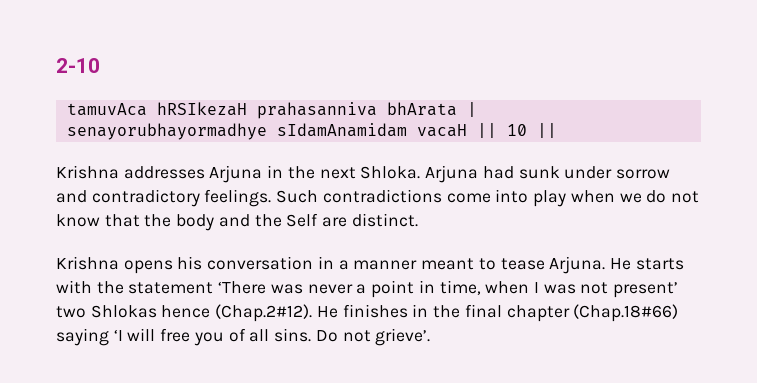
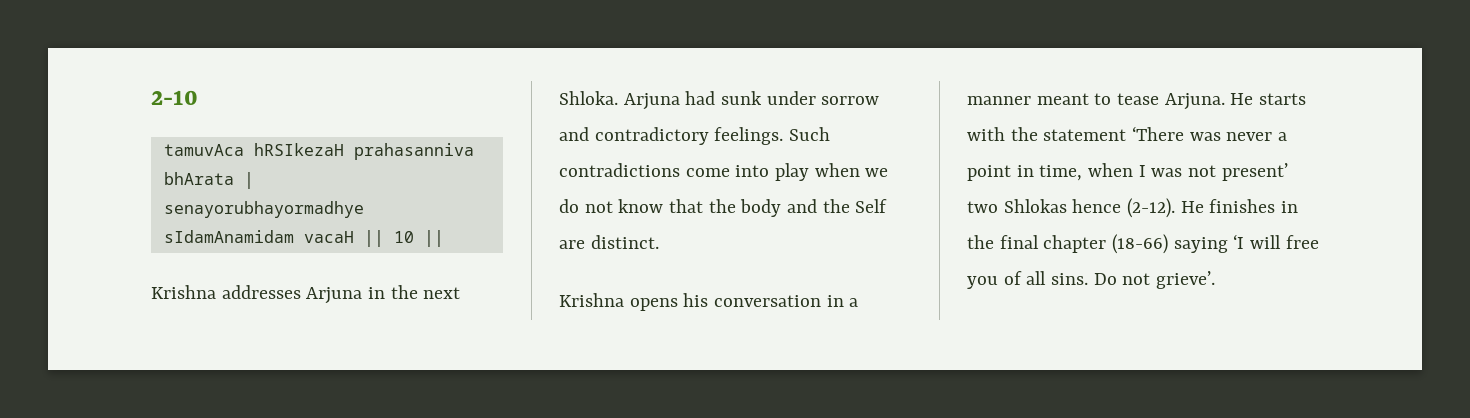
[215,304,313,322] (Chap.2#12). -> [1127,198,1176,218] (2-12).
[573,304,679,322] (Chap.18#66) -> [1112,234,1169,254] (18-66)

